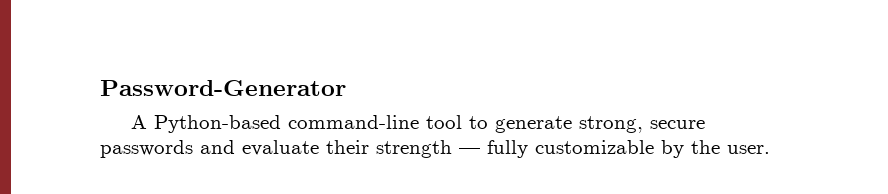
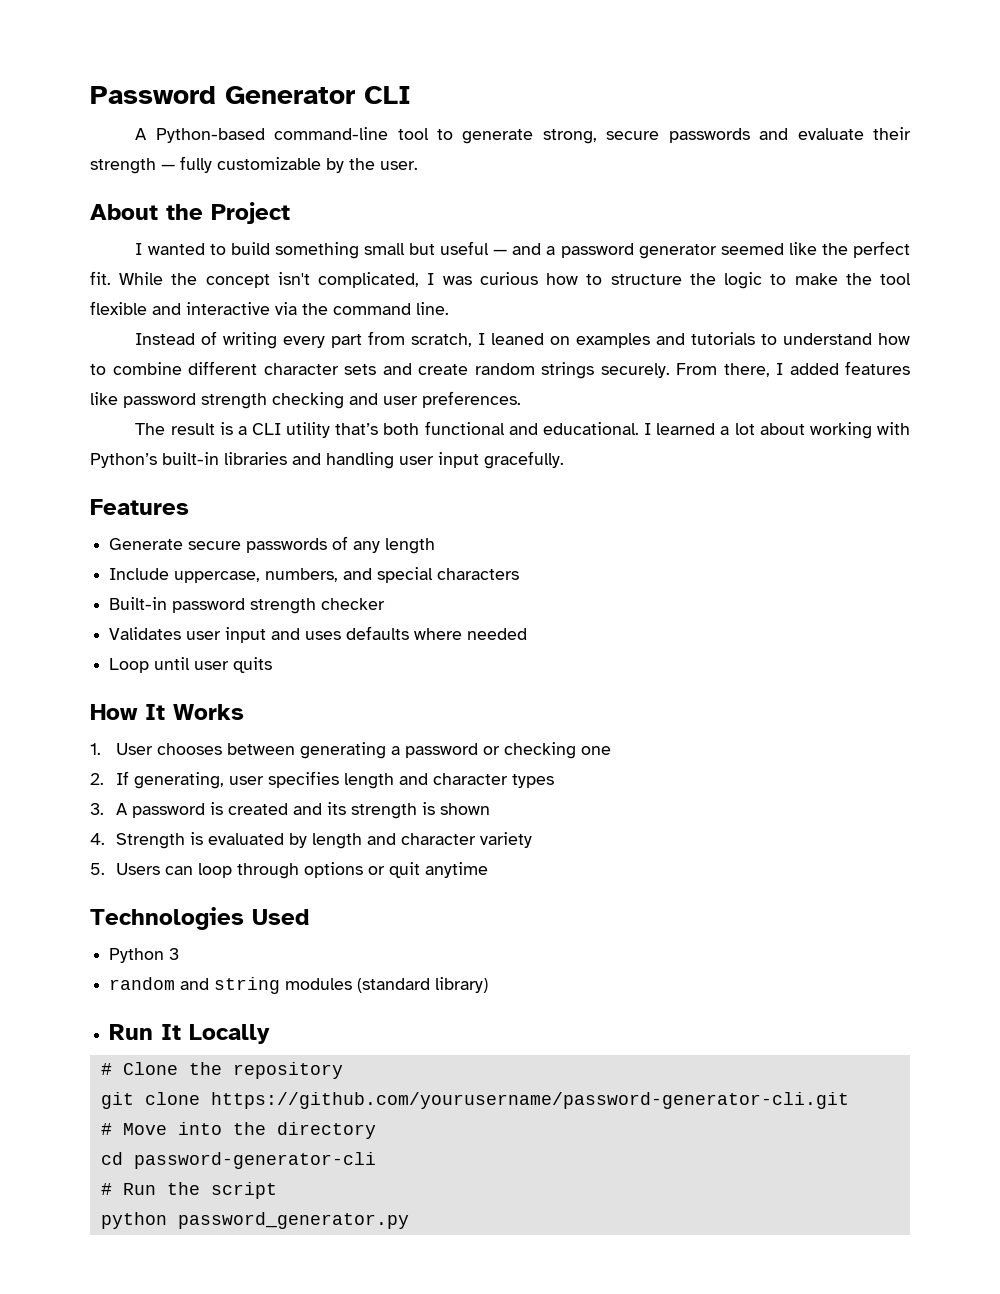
[100,80,346,96] Password-Generator -> [90,86,411,104] Password Generator CLI
(770, 149) none -> [90,202,290,224] [135,241,910,259] [90,271,912,289] [90,301,449,315] [135,331,910,349] [90,361,910,379] [90,391,521,409] [135,421,911,439] [90,451,564,469] [90,499,189,515] [109,536,436,554] [109,567,520,583] [109,597,386,614] [109,626,528,643] [109,657,273,673] [90,704,244,720] [90,742,612,759] [90,771,555,789] [90,802,491,819] [90,832,533,849] [90,862,489,879] [90,907,309,930] [109,948,180,963] [109,977,489,994] [109,1024,271,1044] [100,1062,343,1079] [100,1092,849,1109] [100,1122,376,1139] [100,1152,376,1169] [100,1182,277,1199] [100,1212,409,1229] // About the Project // I wanted to build something small but useful — and a password generator seemed like the perfect fit. While the concept isn't complicated, I was curious how to structure the logic to make the tool flexible and interactive via the command line. // Instead of writing every part from scratch, I leaned on examples and tutorials to understand how to combine different character sets and create random strings securely. From there, I added features like password strength checking and user preferences. // The result is a CLI utility that’s both functional and educational. I learned a lot about working with Python’s built-in libraries and handling user input gracefully. // Features // Generate secure passwords of any length // Include uppercase, numbers, and special characters // Built-in password strength checker // Validates user input and uses defaults where needed // Loop until user quits // How It Works // 1. User chooses between generating a password or checking one // 2. If generating, user specifies length and character types // 3. A password is created and its strength is shown // 4. Strength is evaluated by length and character variety // 5. Users can loop through options or quit anytime // Technologies Used // Python 3 // random and string modules (standard library) // Run It Locally // # Clone the repository // git clone https://github.com/yourusername/password-generator-cli.git // # Move into the directory // cd password-generator-cli // # Run the script // python password_generator.py

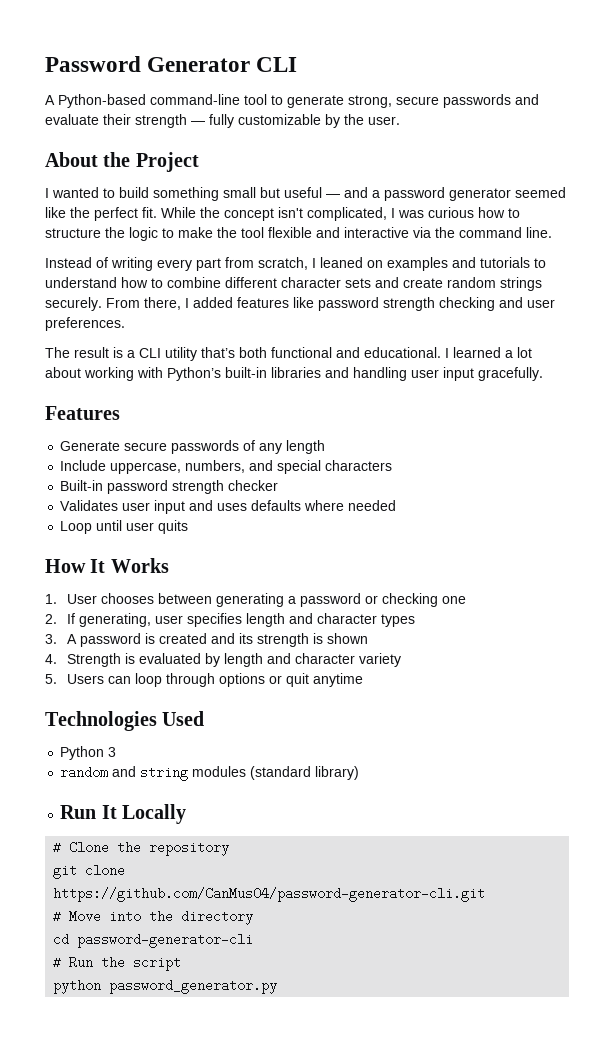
[210,1092,849,1109] https://github.com/yourusername/password-generator-cli.git -> [53,887,486,902] https://github.com/CanMus04/password-generator-cli.git

